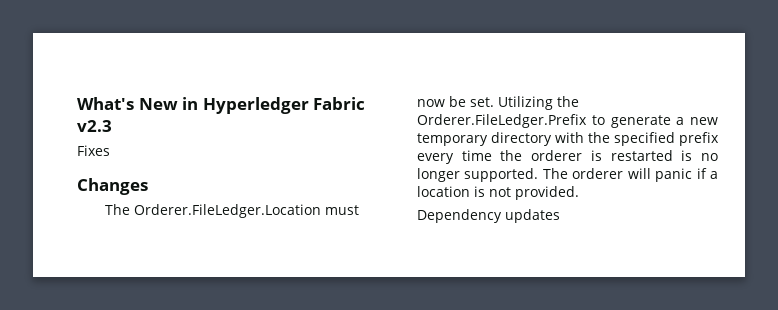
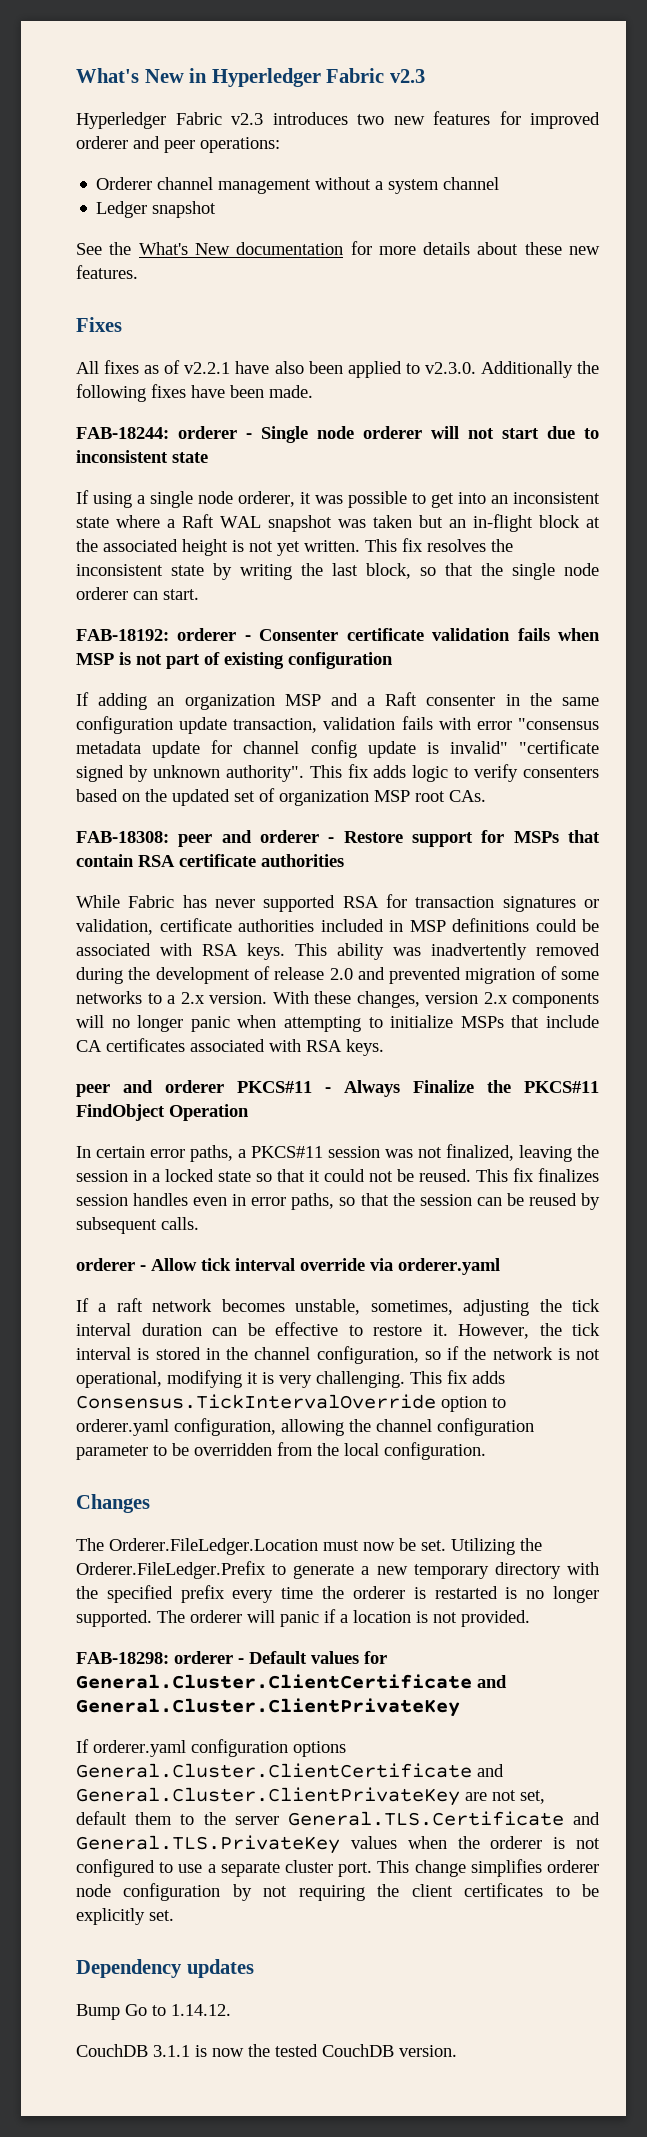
[77,145,110,156] Fixes -> [76,111,600,129] [76,136,280,153] [96,177,500,194] [96,201,217,218] [76,241,600,255] [76,265,138,279] [76,317,122,332] [76,360,599,378] [76,384,313,402] [76,426,599,443] [76,450,208,463] [76,490,600,508] [76,514,600,532] [76,538,513,556] [76,563,599,580] [76,587,199,600] [76,628,600,641] [76,652,393,669] [76,692,599,710] [76,716,600,734] [76,740,599,758] [76,764,599,782] [76,788,486,806] [76,830,600,847] [76,854,344,867] [76,894,599,912] [76,918,599,935] [76,943,600,960] [76,966,599,984] [76,991,599,1008] [76,1015,600,1032] [76,1038,384,1056] [76,1080,599,1097] [76,1104,249,1121] [76,1144,599,1162] [76,1168,599,1182] [76,1193,601,1210] [76,1217,199,1234] [76,1258,500,1275] [76,1298,600,1316] [76,1322,600,1339] [76,1346,600,1364] [76,1370,505,1388] [76,1394,506,1412] [76,1418,534,1436] [76,1442,486,1460] Hyperledger Fabric v2.3 introduces two new features for improved orderer and peer operations: // Orderer channel management without a system channel // Ledger snapshot // See the What's New documentation for more details about these new features. // Fixes // All fixes as of v2.2.1 have also been applied to v2.3.0. Additionally the following fixes have been made. // FAB-18244: orderer - Single node orderer will not start due to inconsistent state // If using a single node orderer, it was possible to get into an inconsistent state where a Raft WAL snapshot was taken but an in-flight block at the associated height is not yet written. This fix resolves the inconsistent state by writing the last block, so that the single node orderer can start. // FAB-18192: orderer - Consenter certificate validation fails when MSP is not part of existing configuration // If adding an organization MSP and a Raft consenter in the same configuration update transaction, validation fails with error "consensus metadata update for channel config update is invalid" "certificate signed by unknown authority". This fix adds logic to verify consenters based on the updated set of organization MSP root CAs. // FAB-18308: peer and orderer - Restore support for MSPs that contain RSA certificate authorities // While Fabric has never supported RSA for transaction signatures or validation, certificate authorities included in MSP definitions could be associated with RSA keys. This ability was inadvertently removed during the development of release 2.0 and prevented migration of some networks to a 2.x version. With these changes, version 2.x components will no longer panic when attempting to initialize MSPs that include CA certificates associated with RSA keys. // peer and orderer PKCS#11 - Always Finalize the PKCS#11 FindObject Operation // In certain error paths, a PKCS#11 session was not finalized, leaving the session in a locked state so that it could not be reused. This fix finalizes session handles even in error paths, so that the session can be reused by subsequent calls. // orderer - Allow tick interval override via orderer.yaml // If a raft network becomes unstable, sometimes, adjusting the tick interval duration can be effective to restore it. However, the tick interval is stored in the channel configuration, so if the network is not operational, modifying it is very challenging. This fix adds Consensus.TickIntervalOverride option to orderer.yaml configuration, allowing the channel configuration parameter to be overridden from the local configuration.
[417,209,560,223] Dependency updates -> [76,1651,387,1664] [76,1674,507,1689] [76,1698,460,1717] [76,1739,346,1757] [76,1763,504,1778] [76,1787,545,1806] [76,1811,600,1826] [76,1835,600,1854] [76,1859,599,1877] [76,1883,600,1901] [76,1908,174,1925] [76,1959,254,1978] [76,2004,231,2020] [76,2044,457,2057] FAB-18298: orderer - Default values for General.Cluster.ClientCertificate and General.Cluster.ClientPrivateKey // If orderer.yaml configuration options General.Cluster.ClientCertificate and General.Cluster.ClientPrivateKey are not set, default them to the server General.TLS.Certificate and General.TLS.PrivateKey values when the orderer is not configured to use a separate cluster port. This change simplifies orderer node configuration by not requiring the client certificates to be explicitly set. // Dependency updates // Bump Go to 1.14.12. // CouchDB 3.1.1 is now the tested CouchDB version.

